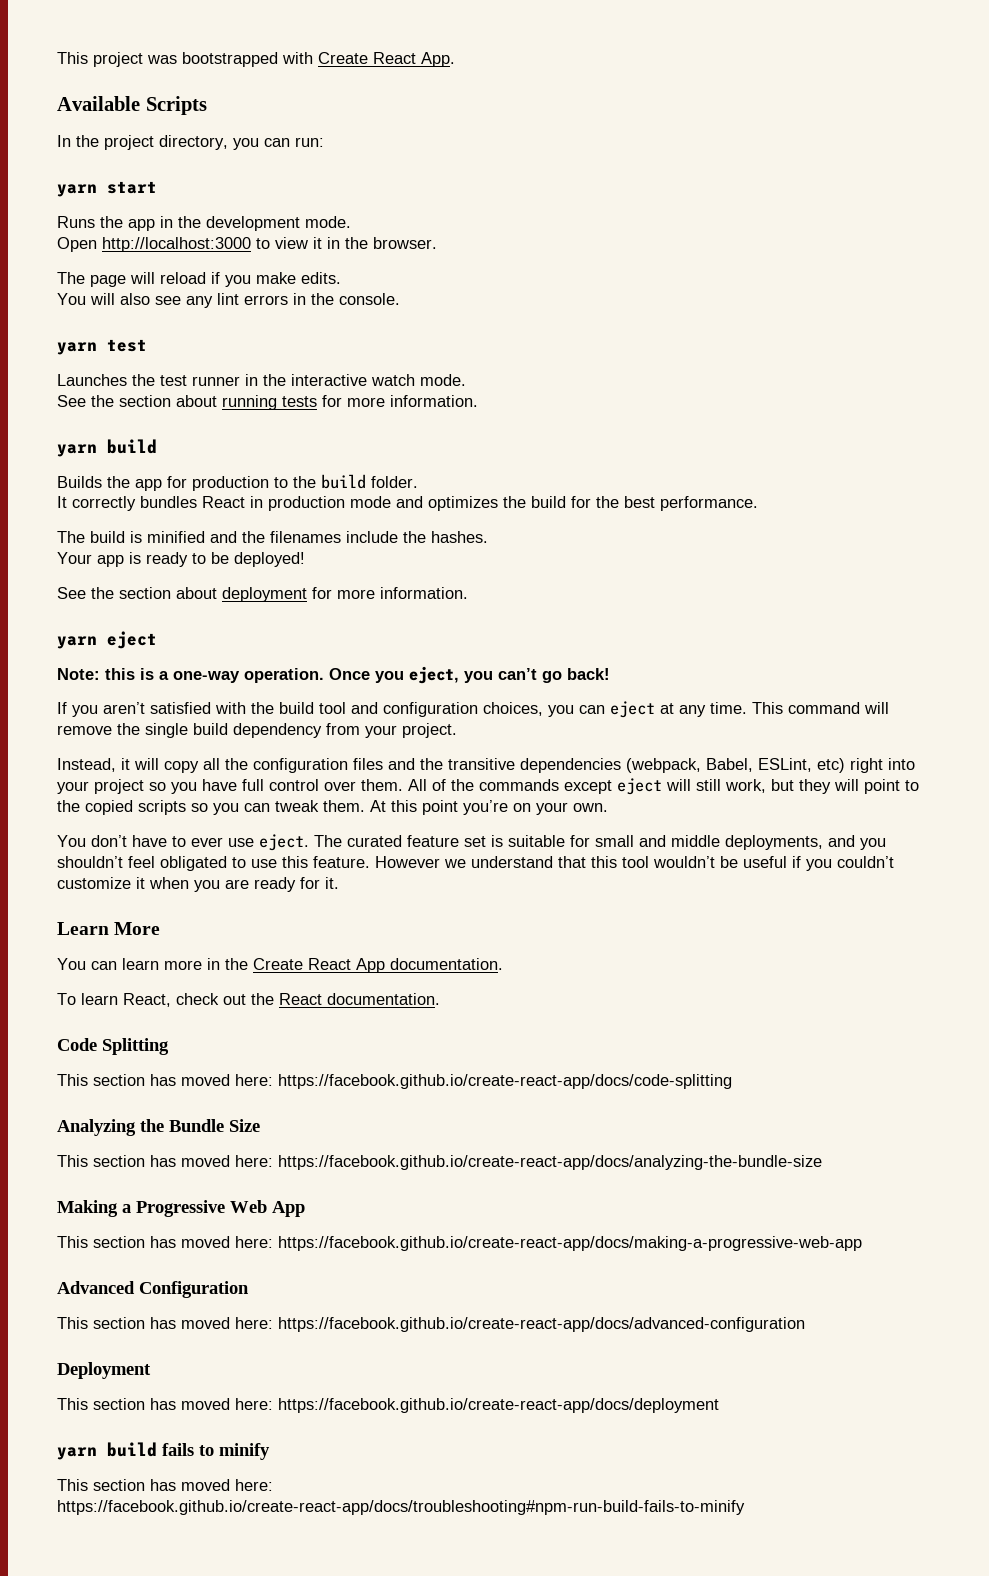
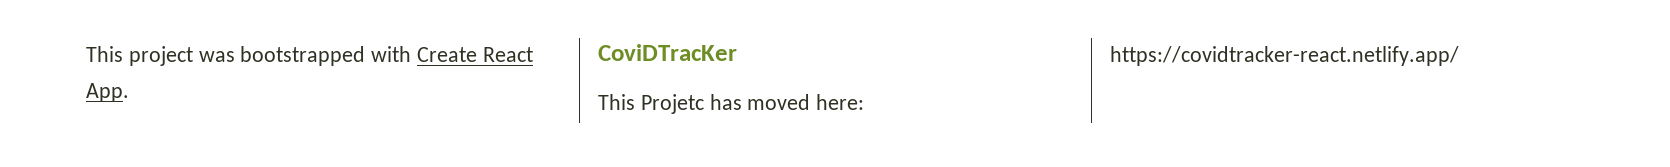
[57,96,207,115] [57,135,324,150] [57,181,157,197] [57,216,351,231] [57,237,437,252] [57,272,341,287] [57,293,400,308] [57,339,147,355] [57,374,466,386] [57,395,478,410] [57,439,157,457] [57,474,418,491] [57,496,758,511] [57,531,488,543] [57,552,305,567] [57,587,468,602] [57,631,157,649] [57,666,610,684] [57,701,889,718] [57,723,457,738] [57,758,915,773] [57,778,919,795] [57,800,608,815] [57,834,886,851] [57,856,894,871] [57,877,339,892] [57,922,161,935] [57,958,503,973] [57,993,440,1007] [57,1038,169,1055] [57,1074,732,1089] [57,1119,260,1136] [57,1155,822,1170] [57,1200,305,1217] [57,1236,862,1251] [57,1281,249,1298] [57,1317,805,1332] [57,1362,151,1379] [57,1398,719,1413] [57,1442,270,1460] [57,1479,273,1491] [57,1500,745,1515] Available Scripts // In the project directory, you can run: // yarn start // Runs the app in the development mode. // Open http://localhost:3000 to view it in the browser. // The page will reload if you make edits. // You will also see any lint errors in the console. // yarn test // Launches the test runner in the interactive watch mode. // See the section about running tests for more information. // yarn build // Builds the app for production to the build folder. // It correctly bundles React in production mode and optimizes the build for the best performance. // The build is minified and the filenames include the hashes. // Your app is ready to be deployed! // See the section about deployment for more information. // yarn eject // Note: this is a one-way operation. Once you eject, you can’t go back! // If you aren’t satisfied with the build tool and configuration choices, you can eject at any time. This command will remove the single build dependency from your project. // Instead, it will copy all the configuration files and the transitive dependencies (webpack, Babel, ESLint, etc) right into your project so you have full control over them. All of the commands except eject will still work, but they will point to the copied scripts so you can tweak them. At this point you’re on your own. // You don’t have to ever use eject. The curated feature set is suitable for small and middle deployments, and you shouldn’t feel obligated to use this feature. However we understand that this tool wouldn’t be useful if you couldn’t customize it when you are ready for it. // Learn More // You can learn more in the Create React App documentation. // To learn React, check out the React documentation. // Code Splitting // This section has moved here: https://facebook.github.io/create-react-app/docs/code-splitting // Analyzing the Bundle Size // This section has moved here: https://facebook.github.io/create-react-app/docs/analyzing-the-bundle-size // Making a Progressive Web App // This section has moved here: https://facebook.github.io/create-react-app/docs/making-a-progressive-web-app // Advanced Configuration // This section has moved here: https://facebook.github.io/create-react-app/docs/advanced-configuration // Deployment // This section has moved here: https://facebook.github.io/create-react-app/docs/deployment // yarn build fails to minify // This section has moved here: https://facebook.github.io/create-react-app/docs/troubleshooting#npm-run-build-fails-to-minify -> [598,44,737,61] [598,94,865,114] [1110,46,1459,66] CoviDTracKer // This Projetc has moved here: https://covidtracker-react.netlify.app/

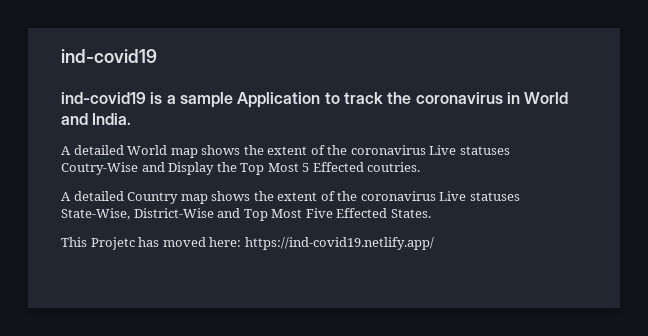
[86,46,533,66] [86,83,129,102] [598,44,737,61] This project was bootstrapped with Create React App. // CoviDTracKer -> [61,49,157,63] [61,92,569,108] [61,113,132,125] [61,145,510,158] [61,162,421,175] [61,191,520,204] [61,208,431,221] ind-covid19 // ind-covid19 is a sample Application to track the coronavirus in World and India. // A detailed World map shows the extent of the coronavirus Live statuses Coutry-Wise and Display the Top Most 5 Effected coutries. // A detailed Country map shows the extent of the coronavirus Live statuses State-Wise, District-Wise and Top Most Five Effected States.
[1110,46,1459,66] https://covidtracker-react.netlify.app/ -> [244,237,434,250] https://ind-covid19.netlify.app/

